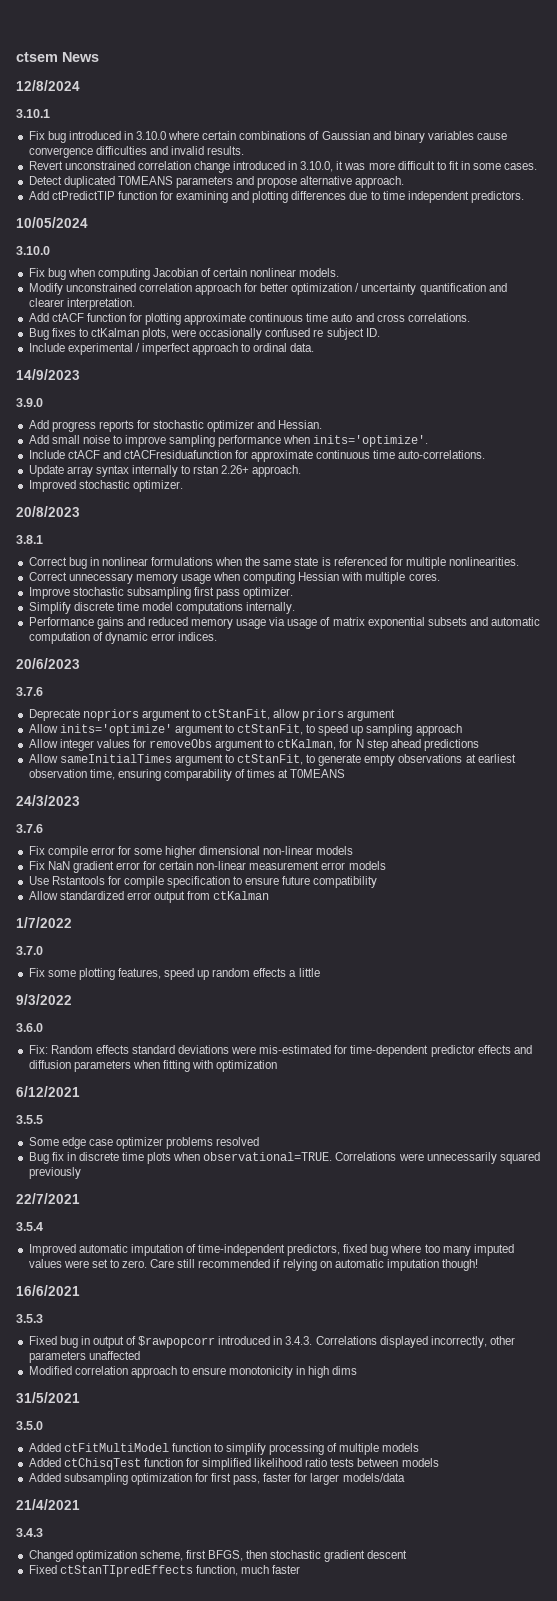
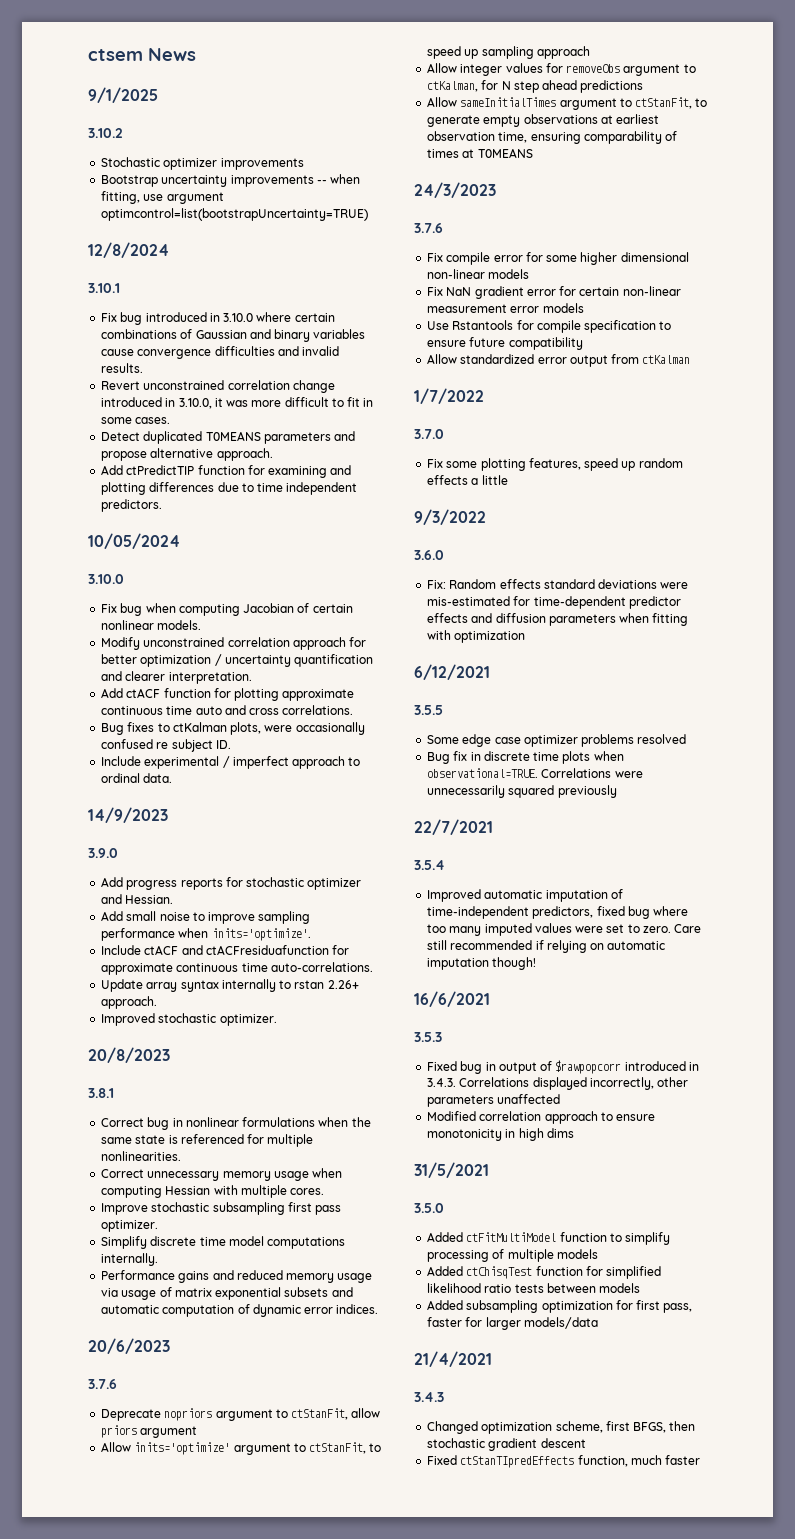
(99, 57) none -> [88,87,158,103] [88,128,123,138] [101,157,304,170] [101,174,361,187] [101,191,224,204] [101,208,369,221] // 9/1/2025 // 3.10.2 // Stochastic optimizer improvements // Bootstrap uncertainty improvements -- when fitting, use argument optimcontrol=list(bootstrapUncertainty=TRUE)

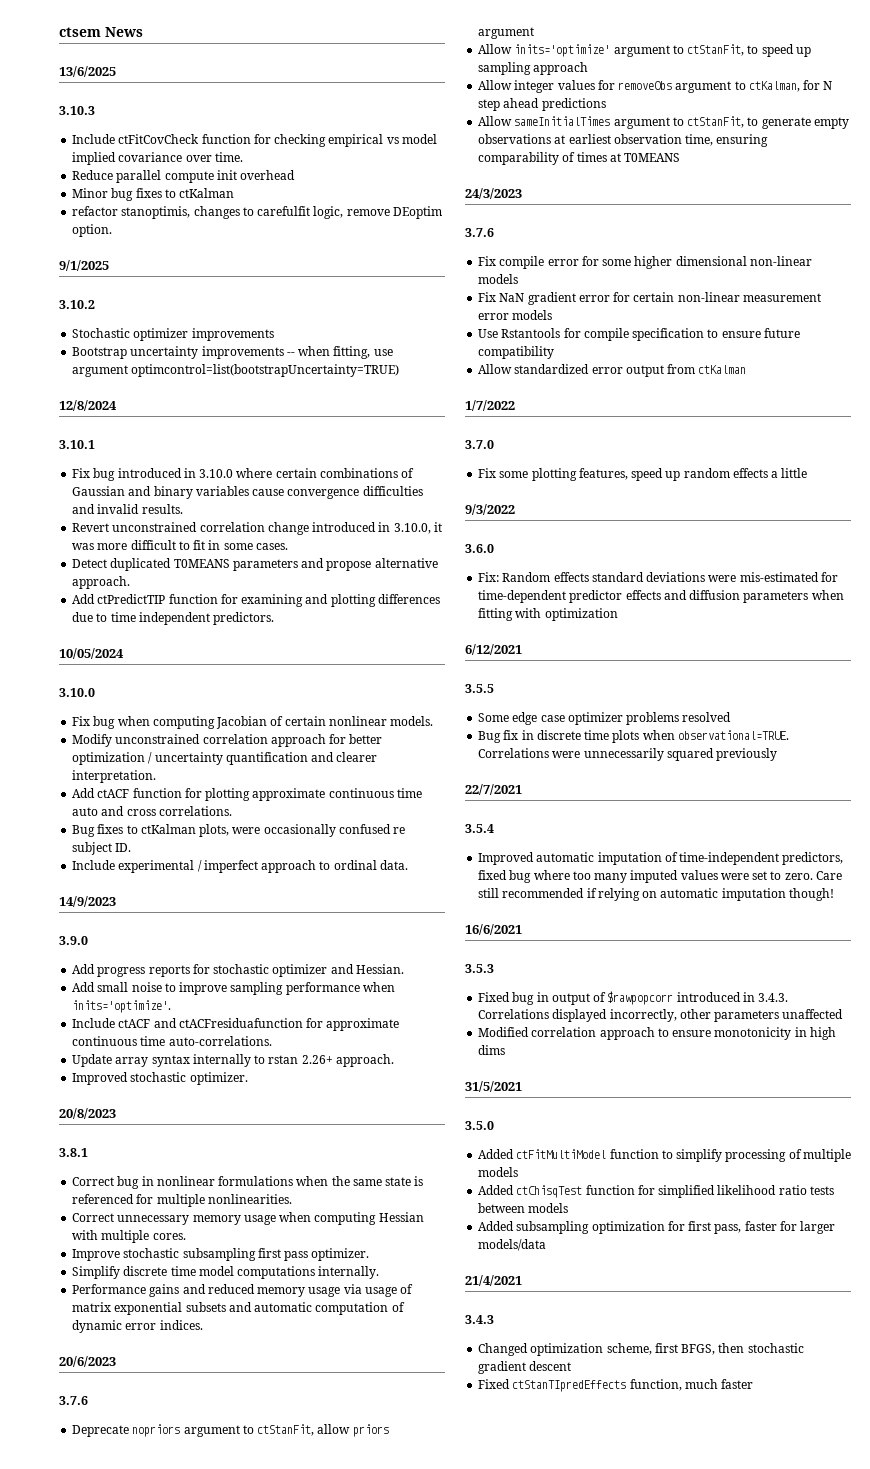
(196, 54) none -> [59,66,116,77] [59,106,95,115] [72,134,437,147] [72,152,243,165] [72,170,296,183] [72,188,235,201] [72,206,442,219] [72,224,113,237] // 13/6/2025 // 3.10.3 // Include ctFitCovCheck function for checking empirical vs model implied covariance over time. // Reduce parallel compute init overhead // Minor bug fixes to ctKalman // refactor stanoptimis, changes to carefulfit logic, remove DEoptim option.

